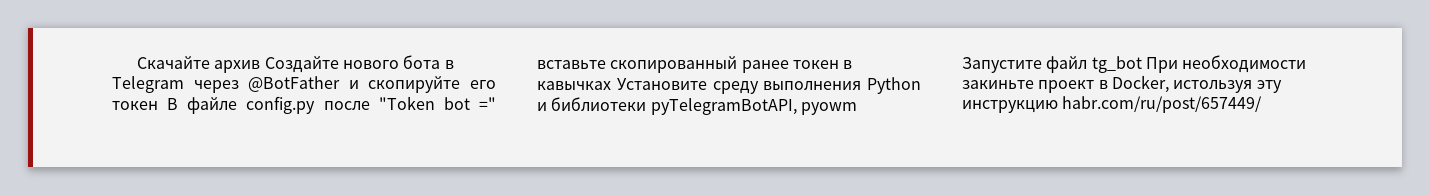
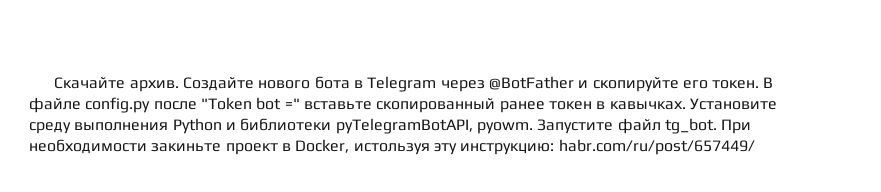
[214,60,261,73] архив -> [129,80,179,92] архив.
[112,101,158,110] токен -> [712,80,760,89] токен.
[537,81,611,90] кавычках -> [609,101,686,110] кавычках.
[800,102,857,115] pyowm -> [476,122,533,134] pyowm.
[1091,56,1142,73] tg_bot -> [664,118,717,134] tg_bot.
[962,100,1058,113] инструкцию -> [460,143,555,155] инструкцию:

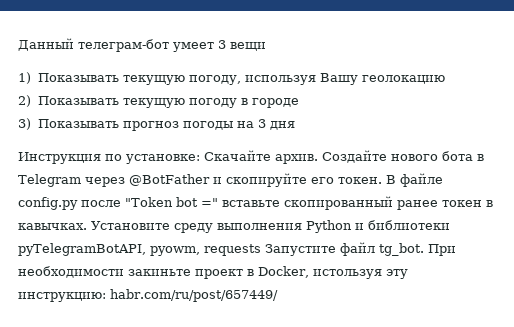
(54, 83) none -> [18,38,266,52] [18,72,445,85] [18,95,299,108] [18,118,295,131] [18,152,200,164] Данный телеграм-бот умеет 3 вещи // 1) Показывать текущую погоду, используя Вашу геолокацию // 2) Показывать текущую погоду в городе // 3) Показывать прогноз погоды на 3 дня // Инструкция по установке:
[476,122,533,134] pyowm. -> [149,244,261,256] pyowm, requests

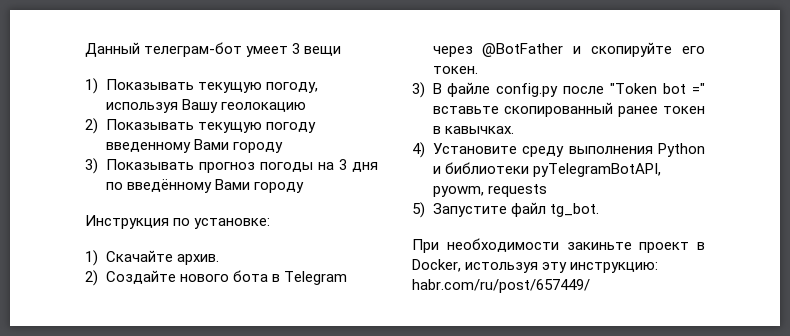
[240,98,299,108] в городе -> [105,139,283,153] введенному Вами городу
(295, 125) none -> [105,179,304,193] по введённому Вами городу
(200, 159) none -> [85,250,98,266] // 1)
(318, 159) none -> [85,270,98,286] // 2)
(382, 180) none -> [412,82,425,98] // 3)
(87, 226) none -> [412,142,425,158] // 4)
(261, 250) none -> [412,202,425,218] // 5)
(424, 249) none -> (599, 210) //

